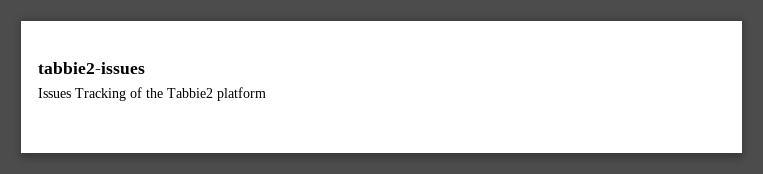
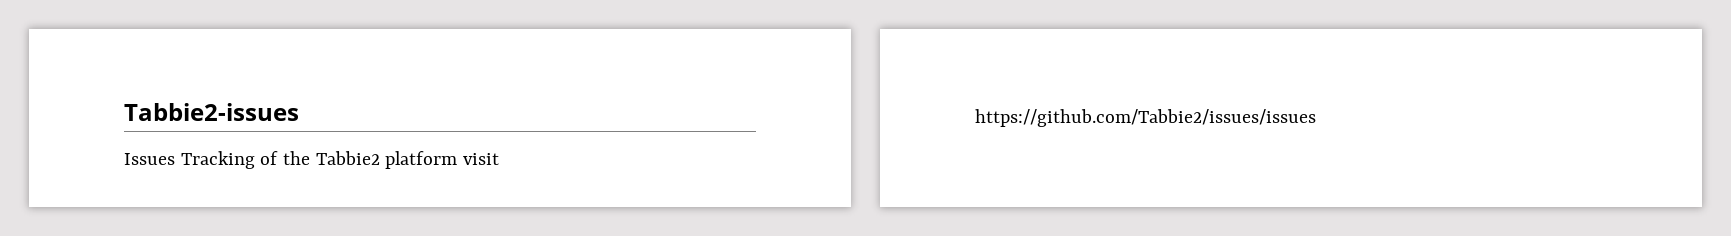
[38,62,145,74] tabbie2-issues -> [124,103,299,121] Tabbie2-issues
(266, 94) none -> [463,153,500,165] [975,109,1316,127] visit https://github.com/Tabbie2/issues/issues

